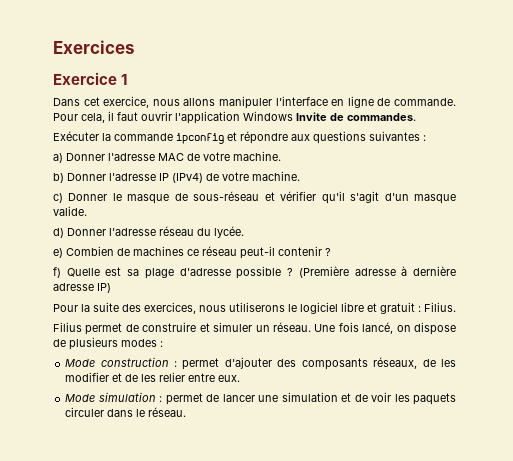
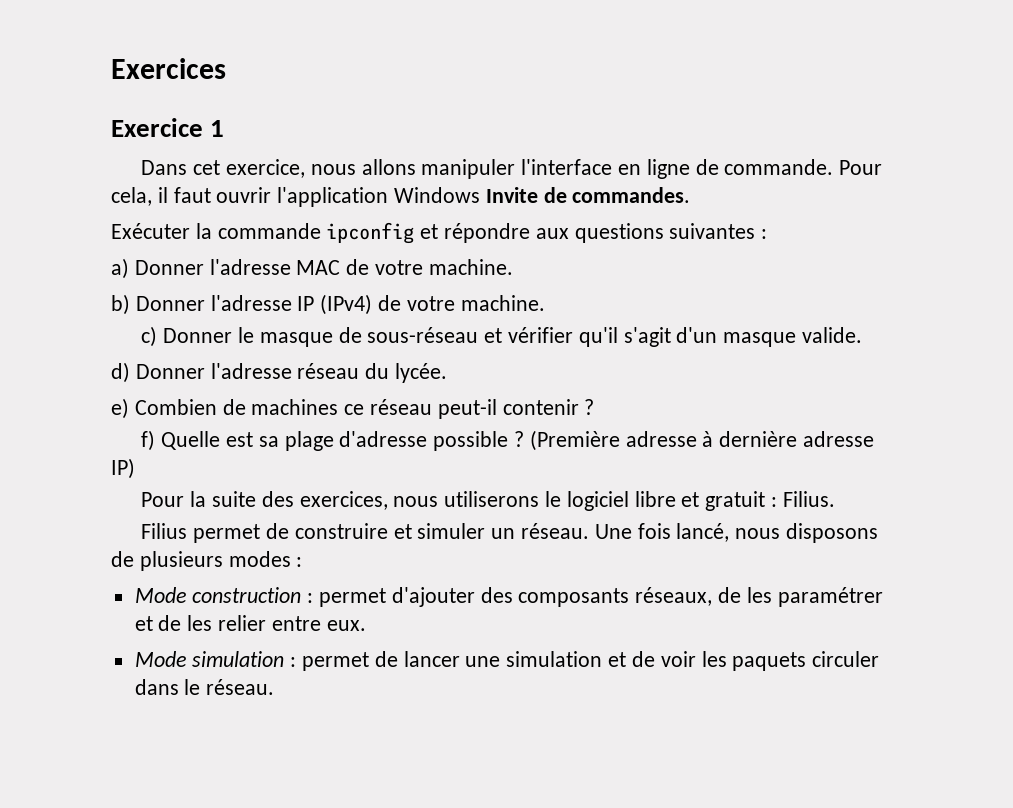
[396,322,457,335] on dispose -> [735,523,878,543] nous disposons
[65,372,110,382] modifier -> [777,587,883,607] paramétrer

